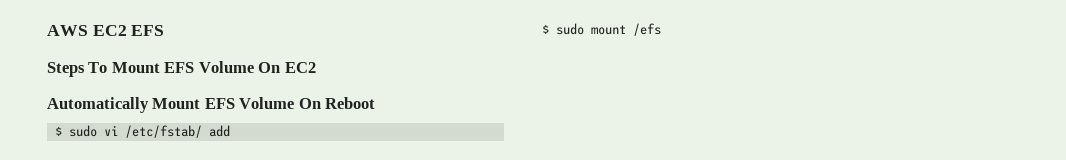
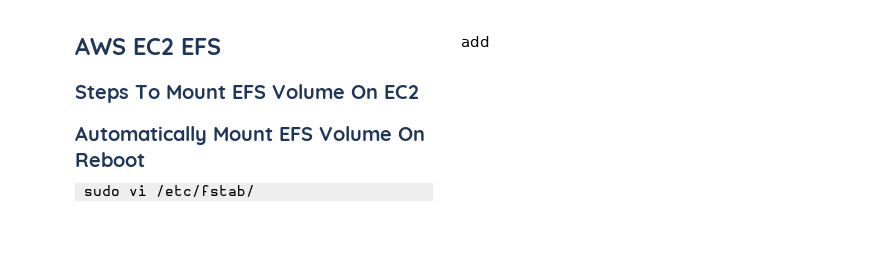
[55,126,63,136] $ -> (145, 159) none
(203, 131) none -> (255, 191) //
[542,23,661,36] // $ sudo mount /efs -> (490, 41) none

